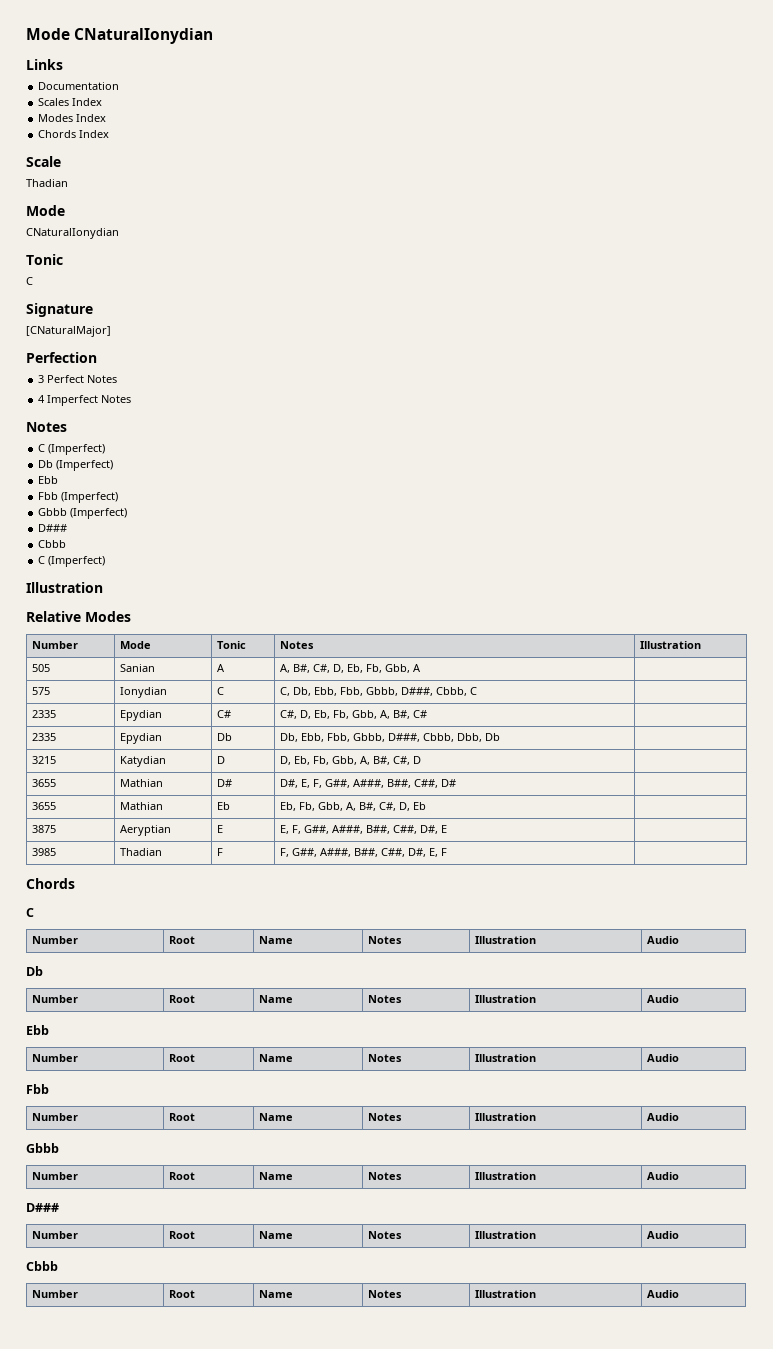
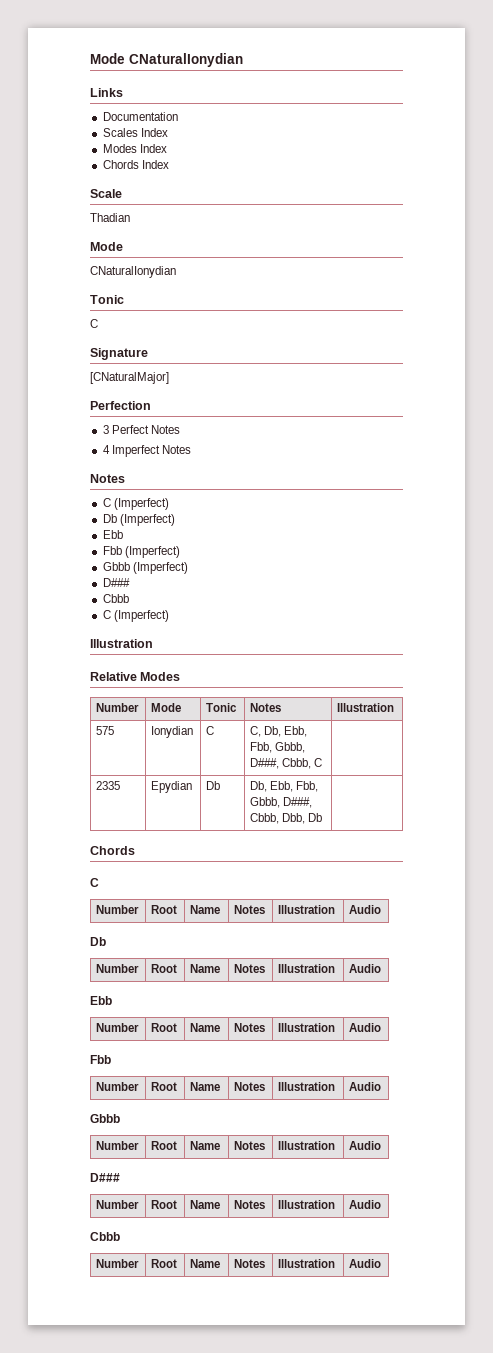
[31,664,50,672] [119,664,155,672] [216,664,225,672] [279,664,421,673] // 505 | Sanian | A | A, B#, C#, D, Eb, Fb, Gbb, A | -> (395, 707) none
[31,710,56,718] [119,710,162,721] [216,710,231,718] [279,710,427,719] // 2335 | Epydian | C# | C#, D, Eb, Fb, Gbb, A, B#, C# | -> (323, 762) none
[31,756,56,764] [119,756,166,767] [216,756,225,764] [279,756,421,765] [31,779,56,787] [119,779,163,787] [216,779,232,787] [279,779,456,788] [31,802,56,810] [119,802,163,810] [216,802,230,810] [279,802,426,811] [31,825,56,833] [119,825,171,836] [216,825,223,833] [279,825,447,834] [31,848,56,856] [119,848,162,856] [216,848,223,856] [279,848,447,857] // 3215 | Katydian | D | D, Eb, Fb, Gbb, A, B#, C#, D | // 3655 | Mathian | D# | D#, E, F, G##, A###, B##, C##, D# | // 3655 | Mathian | Eb | Eb, Fb, Gbb, A, B#, C#, D, Eb | // 3875 | Aeryptian | E | E, F, G##, A###, B##, C##, D#, E | // 3985 | Thadian | F | F, G##, A###, B##, C##, D#, E, F | -> (323, 817) none

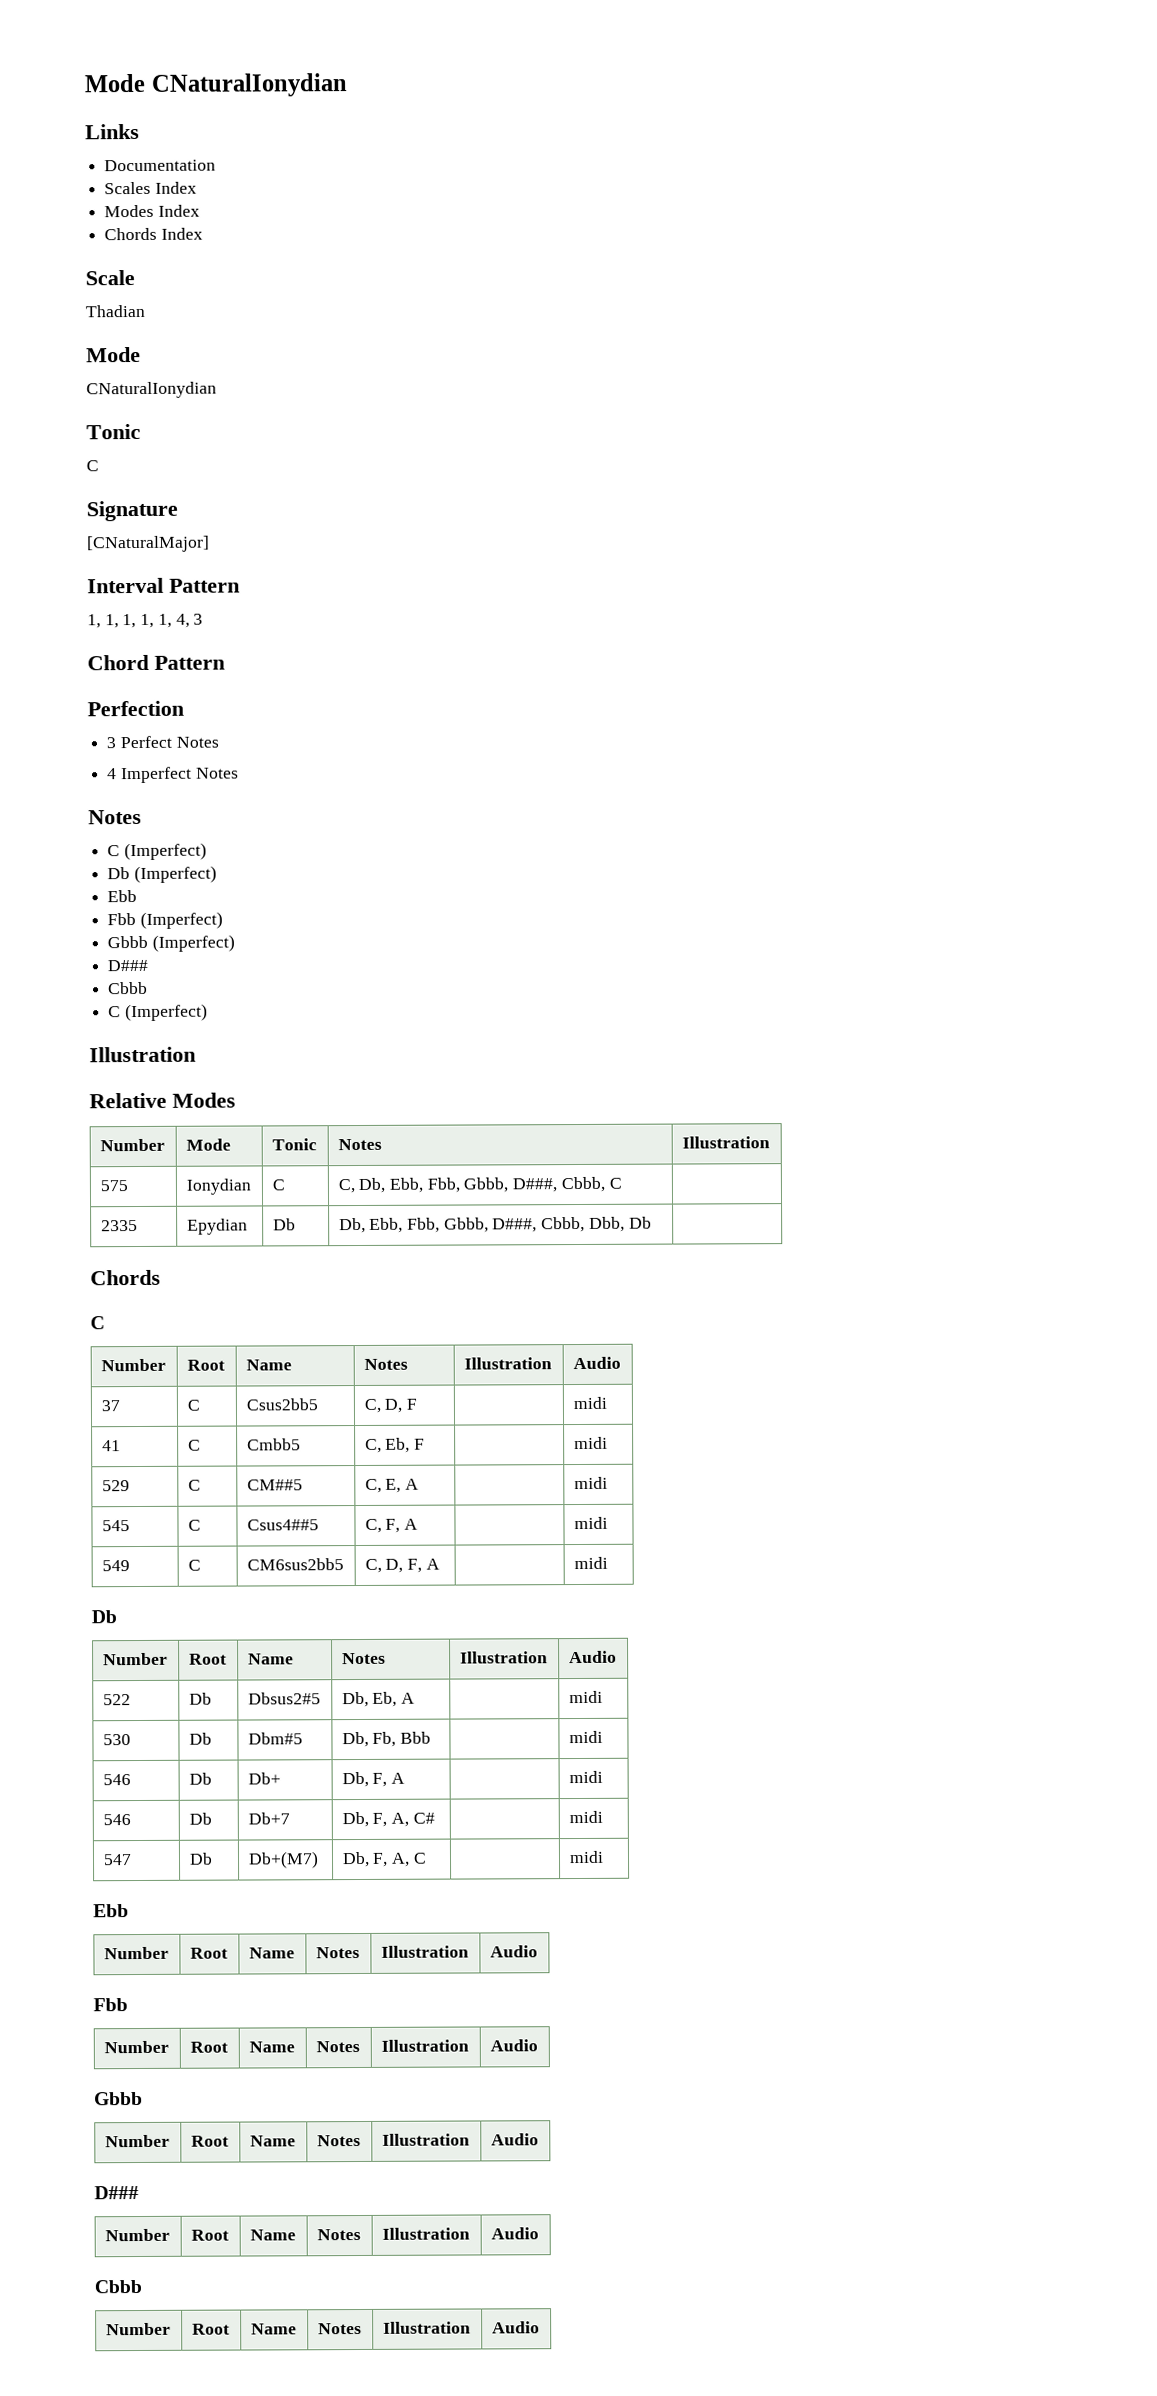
(169, 378) none -> [87,577,240,594] [87,613,204,629] [87,654,225,671] // Interval Pattern // 1, 1, 1, 1, 1, 4, 3 // Chord Pattern
(382, 909) none -> [100,1400,120,1412] [186,1399,200,1411] [245,1398,318,1411] [363,1398,417,1413] [572,1396,607,1410] [101,1440,121,1452] [187,1439,201,1451] [246,1438,301,1451] [364,1437,425,1453] [573,1436,608,1450] [101,1480,130,1492] [187,1479,201,1491] [246,1479,303,1491] [364,1478,419,1493] [573,1476,608,1490] [101,1520,130,1532] [187,1519,201,1531] [246,1519,319,1531] [364,1518,418,1533] [573,1516,608,1530] [101,1560,130,1572] [187,1559,201,1571] [246,1558,344,1571] [364,1558,440,1573] [573,1556,608,1570] // 37 | C | Csus2bb5 | C, D, F | | midi // 41 | C | Cmbb5 | C, Eb, F | | midi // 529 | C | CM##5 | C, E, A | | midi // 545 | C | Csus4##5 | C, F, A | | midi // 549 | C | CM6sus2bb5 | C, D, F, A | | midi
(382, 968) none -> [102,1694,131,1706] [188,1692,212,1705] [247,1692,321,1705] [341,1691,415,1708] [568,1690,603,1704] [102,1734,131,1746] [188,1732,212,1745] [247,1732,303,1745] [341,1731,431,1748] [568,1730,603,1744] [102,1774,131,1786] [188,1772,212,1785] [247,1772,281,1785] [341,1771,405,1788] [568,1770,603,1784] [102,1814,131,1826] [188,1812,212,1825] [247,1812,290,1825] [341,1811,435,1828] [568,1810,603,1824] [102,1854,132,1866] [188,1852,213,1865] [247,1851,319,1869] [341,1851,427,1868] [568,1850,604,1864] // 522 | Db | Dbsus2#5 | Db, Eb, A | | midi // 530 | Db | Dbm#5 | Db, Fb, Bbb | | midi // 546 | Db | Db+ | Db, F, A | | midi // 546 | Db | Db+7 | Db, F, A, C# | | midi // 547 | Db | Db+(M7) | Db, F, A, C | | midi

